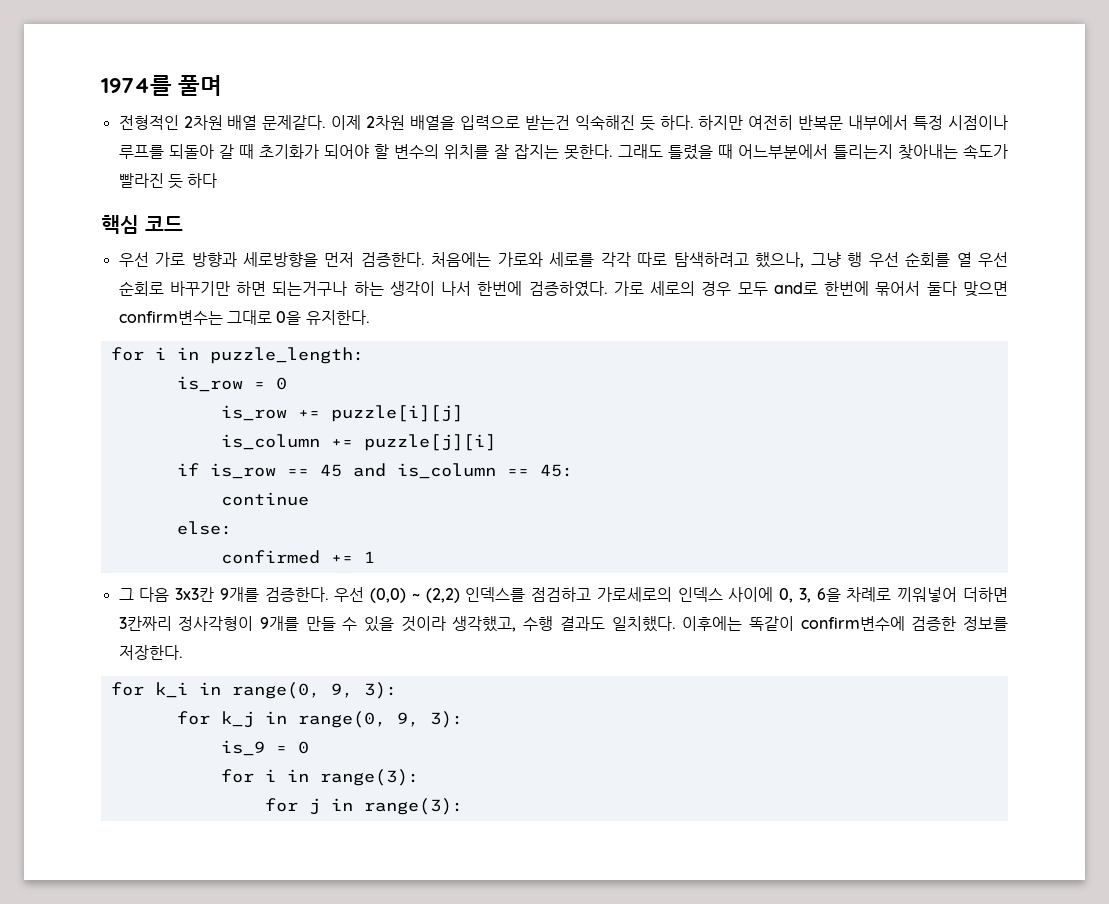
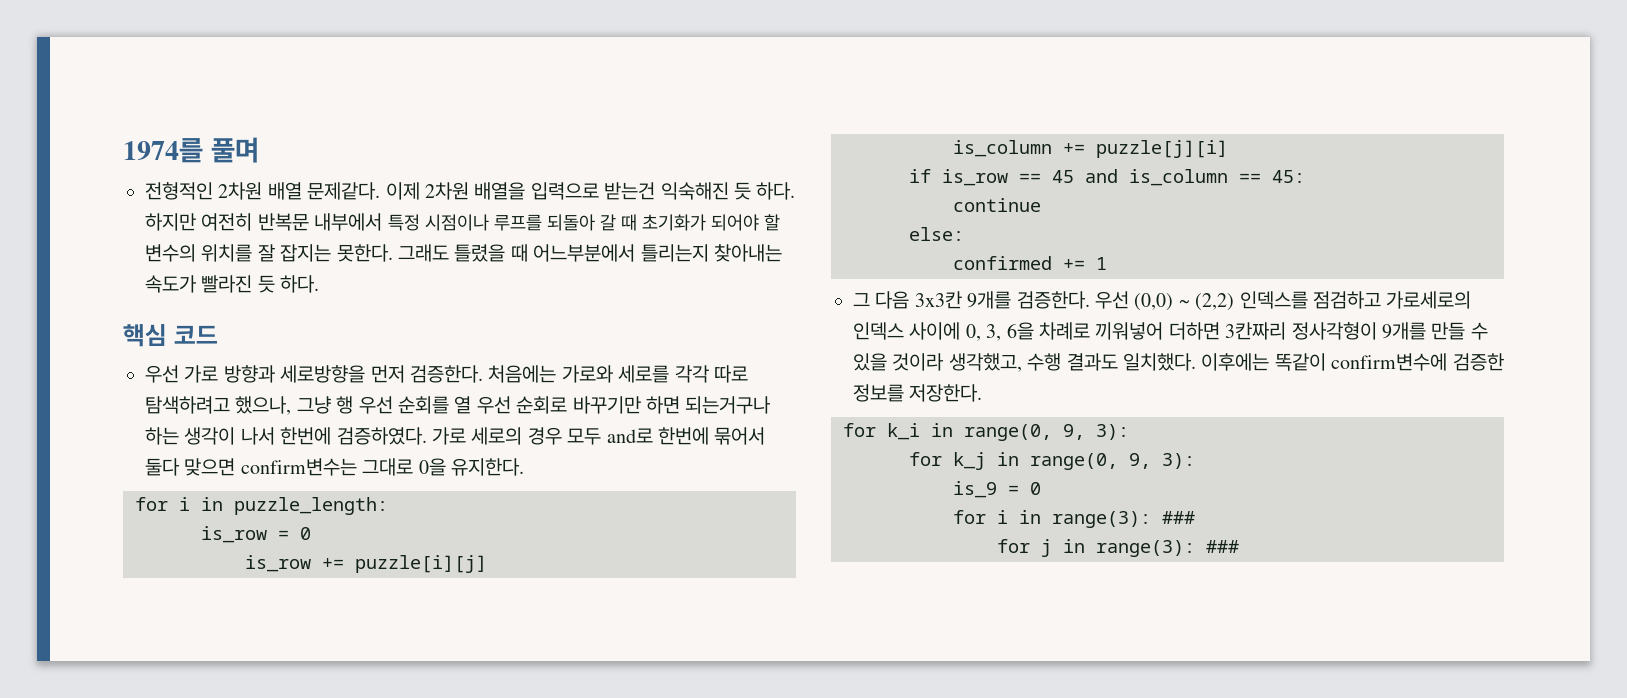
[187,173,218,188] 하다 -> [280,275,320,293] 하다.
(419, 777) none -> [1162,511,1195,524] ###
(463, 806) none -> [1206,540,1239,553] ###

